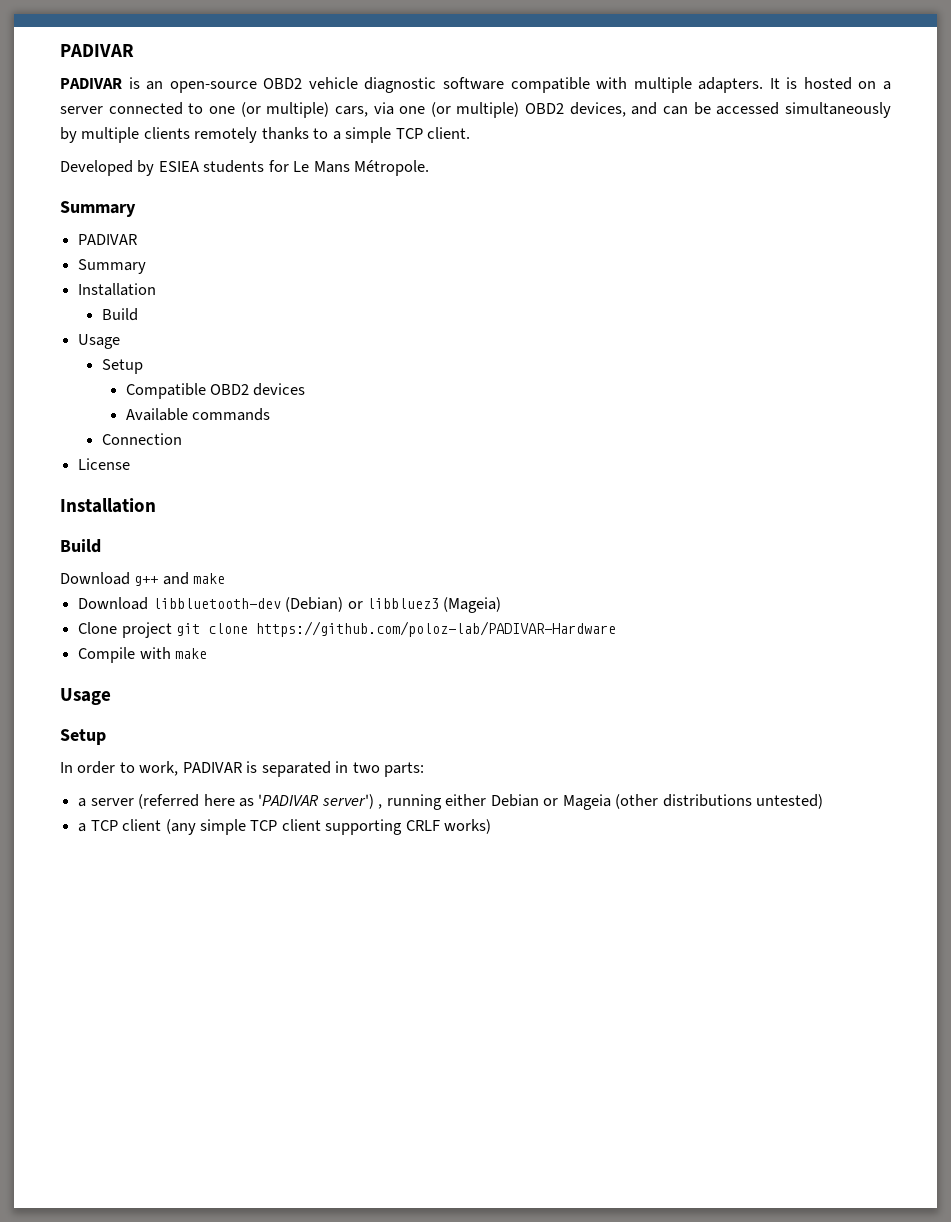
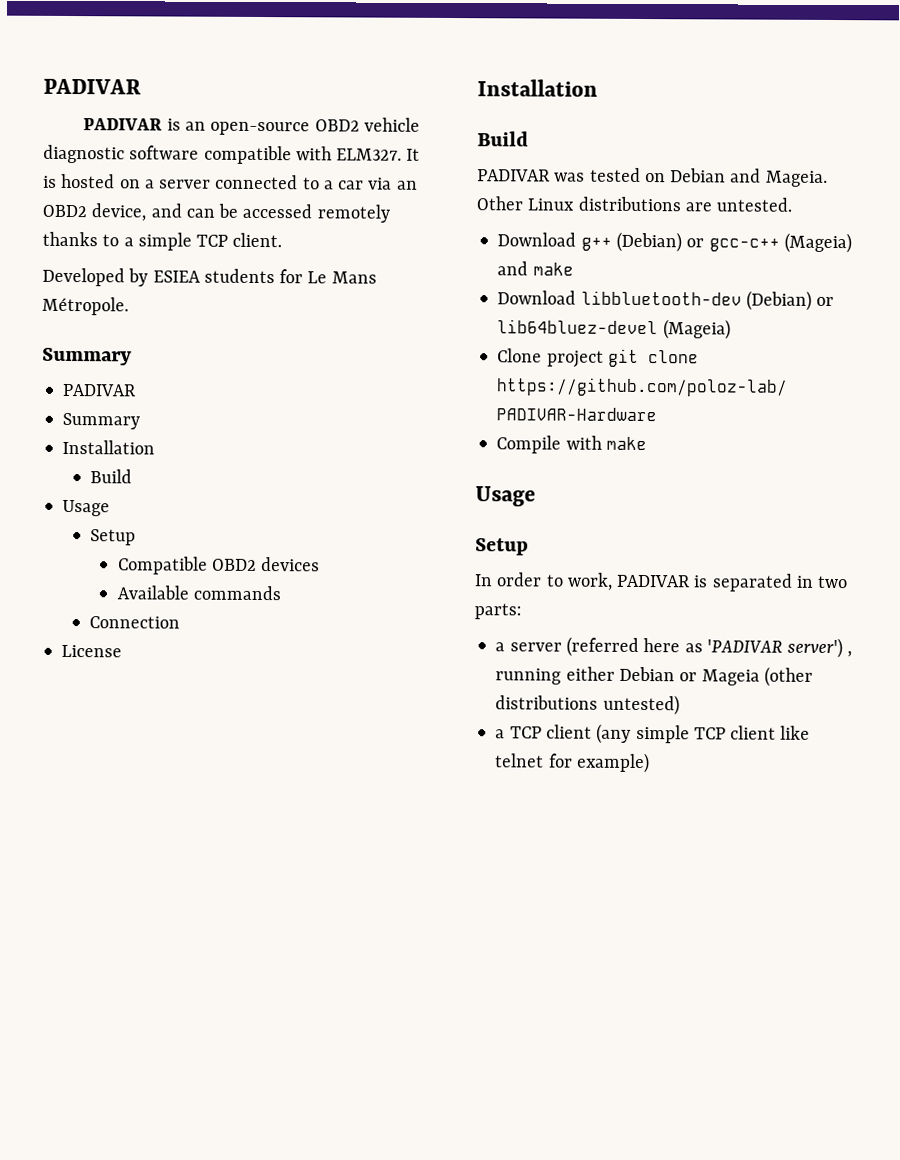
[633,77,764,93] multiple adapters. -> [336,148,403,161] ELM327.
[208,102,891,118] [60,127,190,143] one (or multiple) cars, via one (or multiple) OBD2 devices, and can be accessed simultaneously by multiple clients -> [323,177,418,190] [42,203,313,222] a car via an OBD2 device, and can be accessed
[60,572,159,586] Download g++ -> [477,167,828,187] [476,196,794,212] [497,231,852,254] PADIVAR was tested on Debian and Mageia. Other Linux distributions are untested. // Download g++ (Debian) or gcc-c++ (Mageia)
[366,598,439,609] libbluez3 -> [497,319,659,335] lib64bluez-devel
[325,819,492,835] supporting CRLF works) -> [780,725,811,740] [495,752,650,774] like telnet for example)

